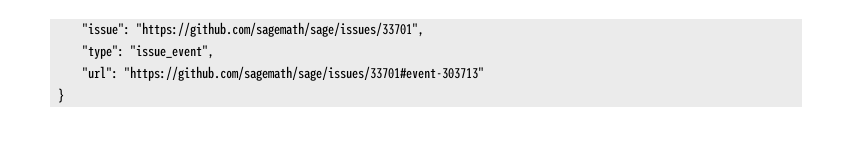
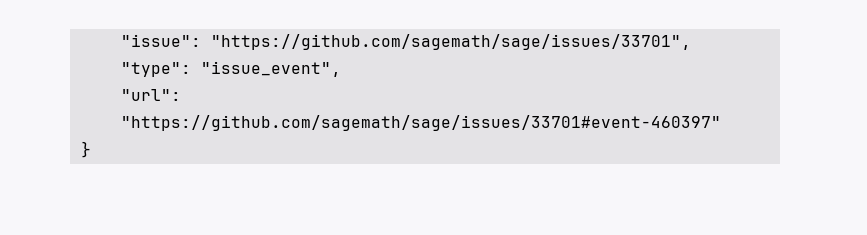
[124,66,485,81] "https://github.com/sagemath/sage/issues/33701#event-303713" -> [120,115,721,131] "https://github.com/sagemath/sage/issues/33701#event-460397"

